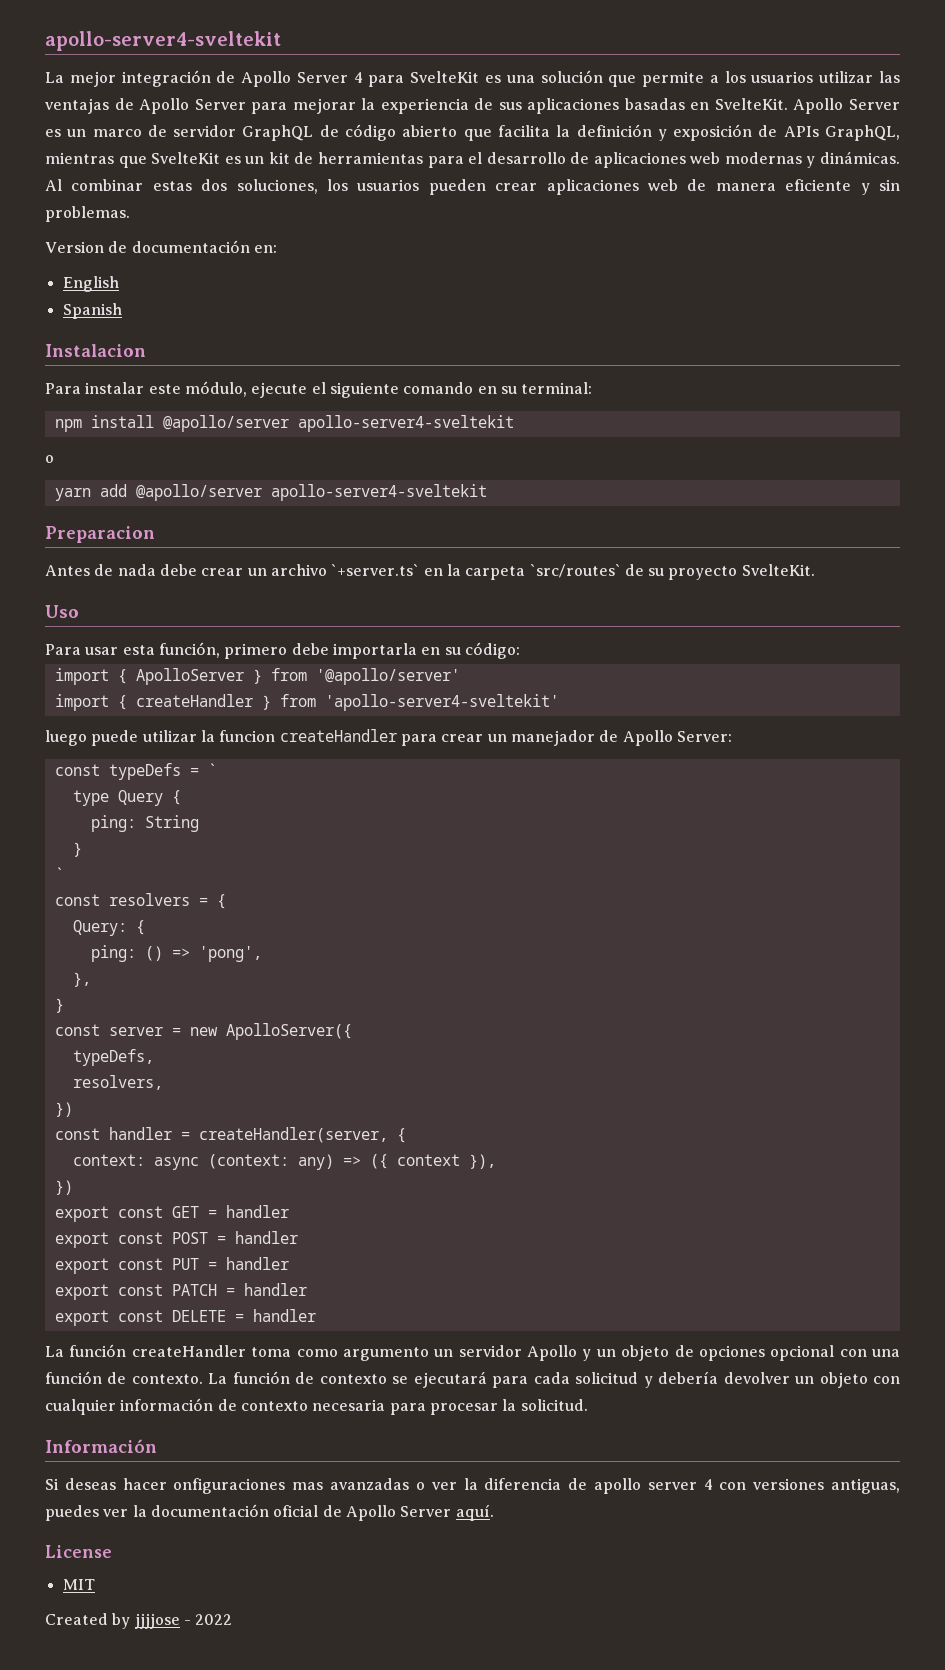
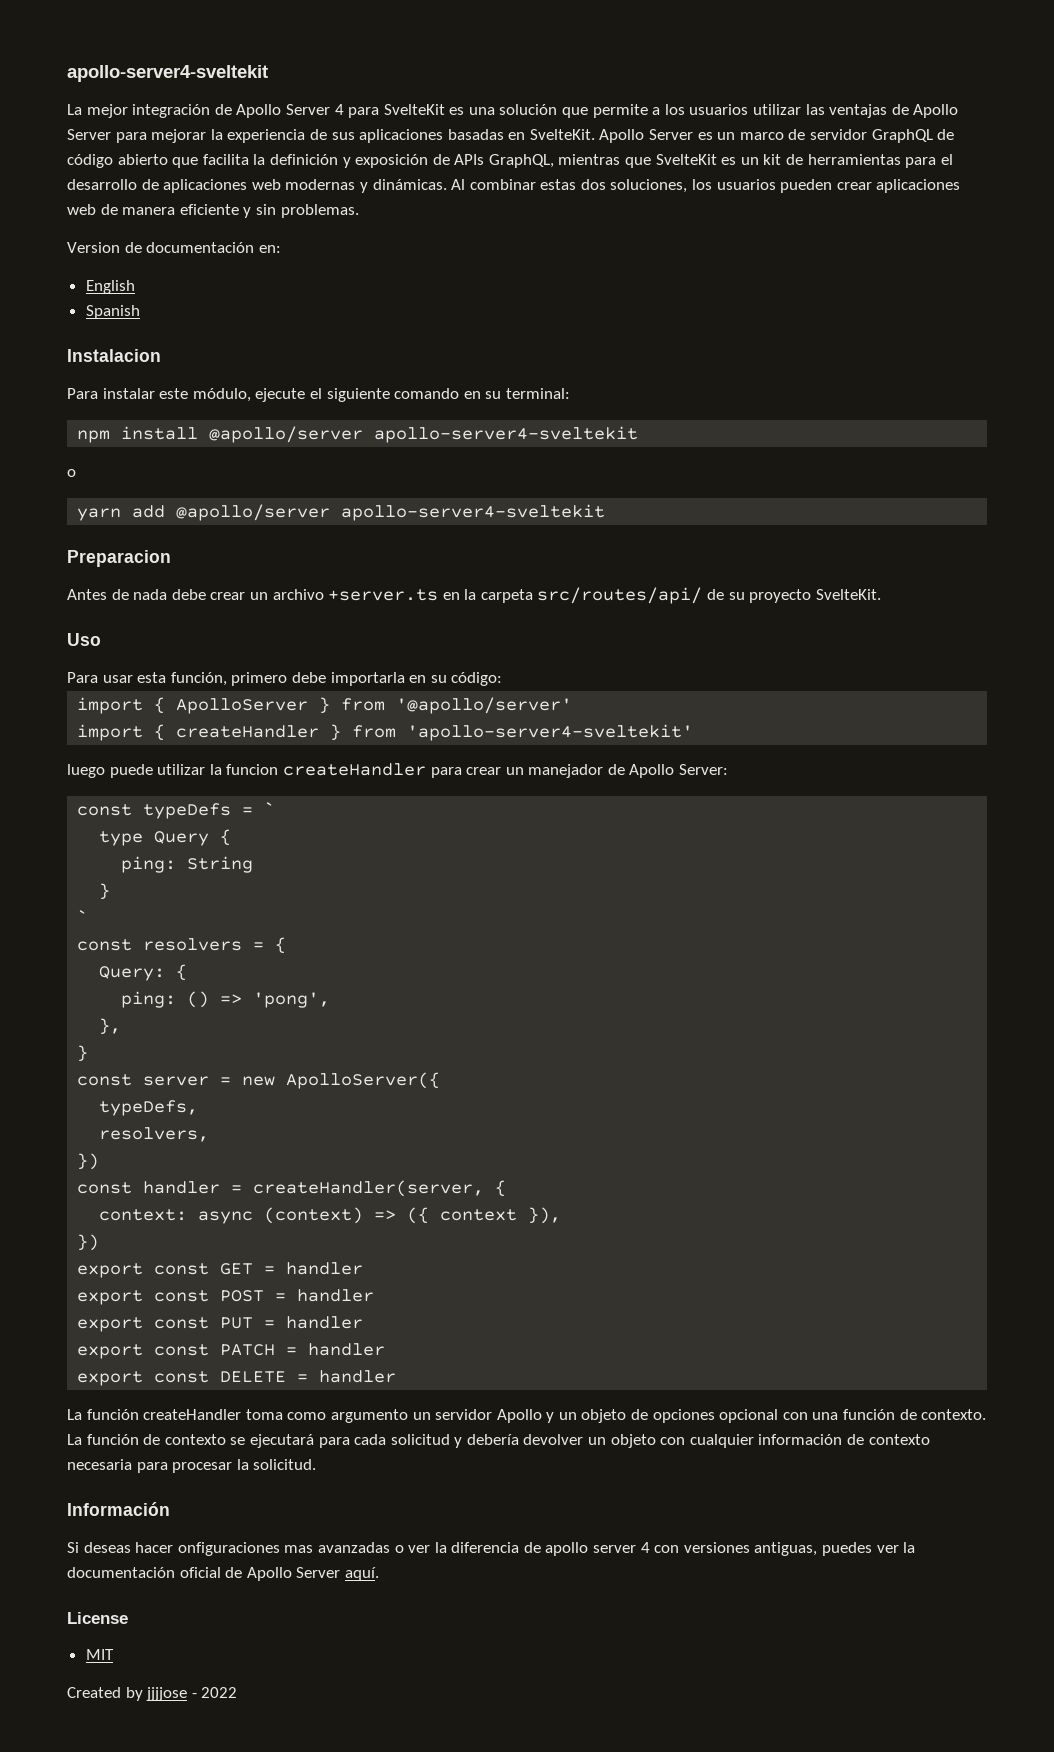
[331,564,420,576] `+server.ts` -> [328,589,439,601] +server.ts
[529,564,621,578] `src/routes` -> [537,587,703,604] src/routes/api/
[207,1154,334,1170] (context: any) -> [264,1207,364,1224] (context)

